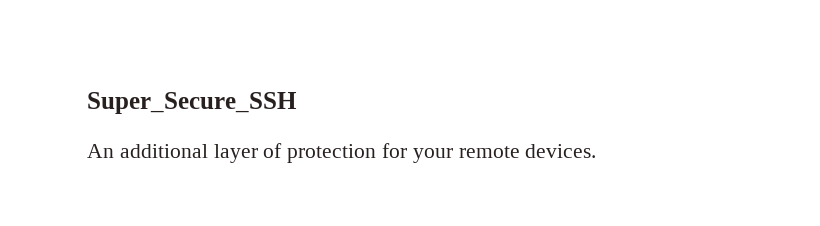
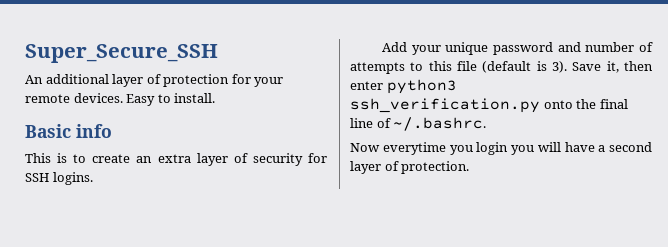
(597, 151) none -> [126,93,216,106] [25,124,112,138] [25,153,327,166] [25,172,93,185] [382,42,653,55] [350,61,653,74] [350,79,457,94] [350,98,628,113] [350,117,487,131] [350,142,652,155] [350,161,470,174] Easy to install. // Basic info // This is to create an extra layer of security for SSH logins. // Add your unique password and number of attempts to this file (default is 3). Save it, then enter python3 ssh_verification.py onto the final line of ~/.bashrc. // Now everytime you login you will have a second layer of protection.

